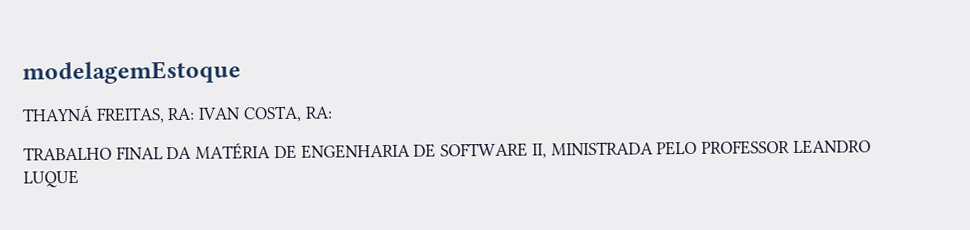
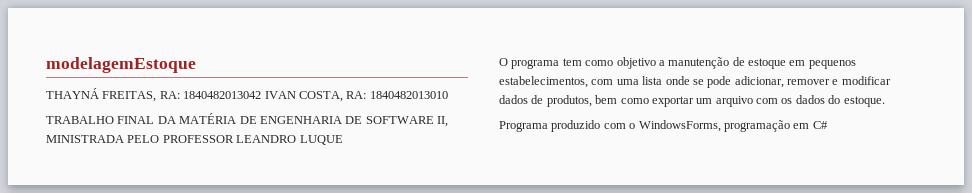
(196, 114) none -> [183,91,262,99] 1840482013042
(333, 112) none -> [369,91,448,99] 1840482013010
(79, 178) none -> [499,57,856,69] [499,76,891,88] [499,95,885,107] [499,120,828,132] // O programa tem como objetivo a manutenção de estoque em pequenos estabelecimentos, com uma lista onde se pode adicionar, remover e modificar dados de produtos, bem como exportar um arquivo com os dados do estoque. // Programa produzido com o WindowsForms, programação em C#

